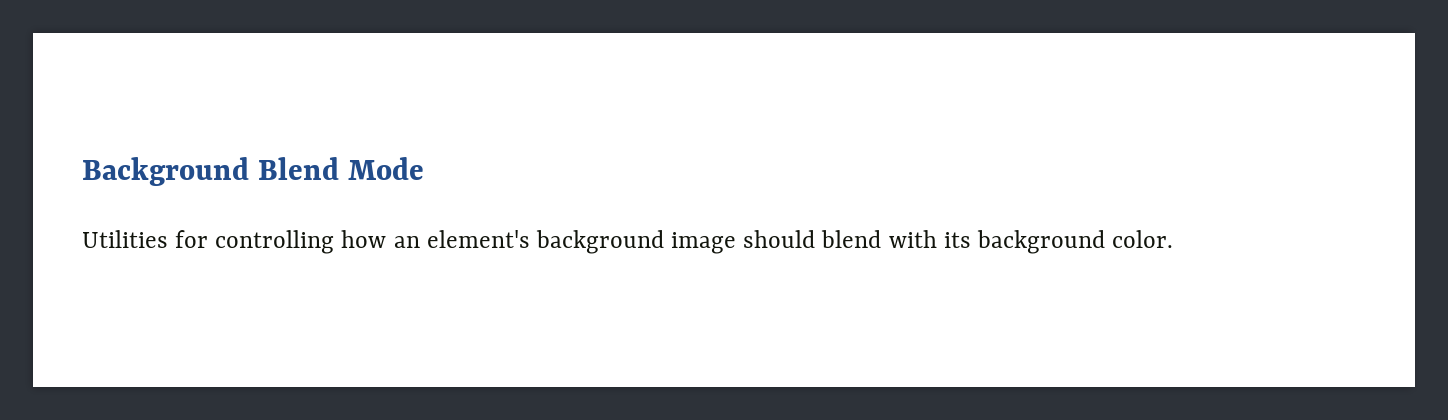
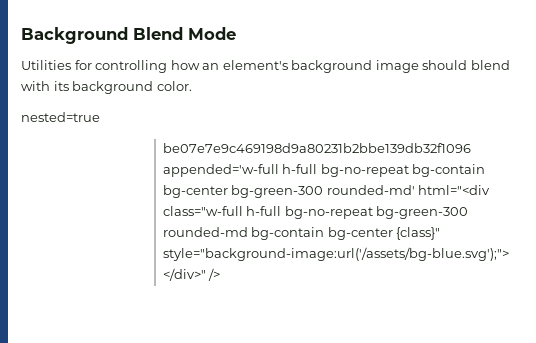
(1174, 239) none -> [21,112,100,122] [162,143,471,153] [162,164,486,177] [162,185,491,198] [162,206,469,219] [162,227,441,240] [162,247,509,261] [162,268,221,281] // nested=true // be07e7e9c469198d9a80231b2bbe139db32f1096 appended='w-full h-full bg-no-repeat bg-contain bg-center bg-green-300 rounded-md' html="<div class="w-full h-full bg-no-repeat bg-green-300 rounded-md bg-contain bg-center {class}" style="background-image:url('/assets/bg-blue.svg');"> </div>" />

